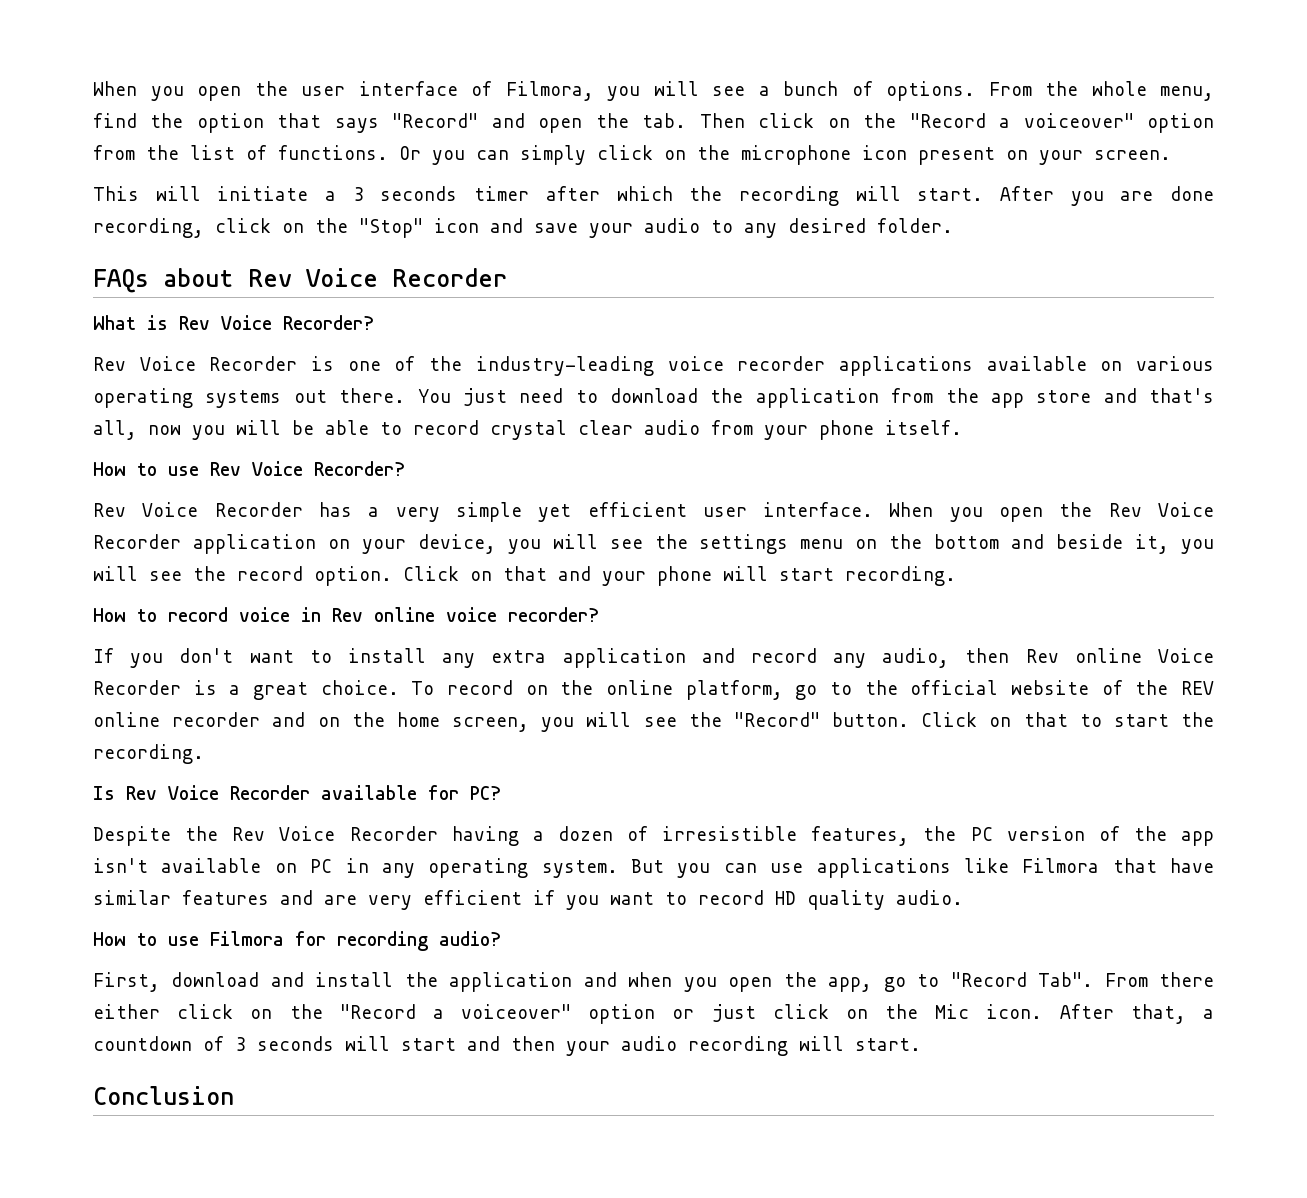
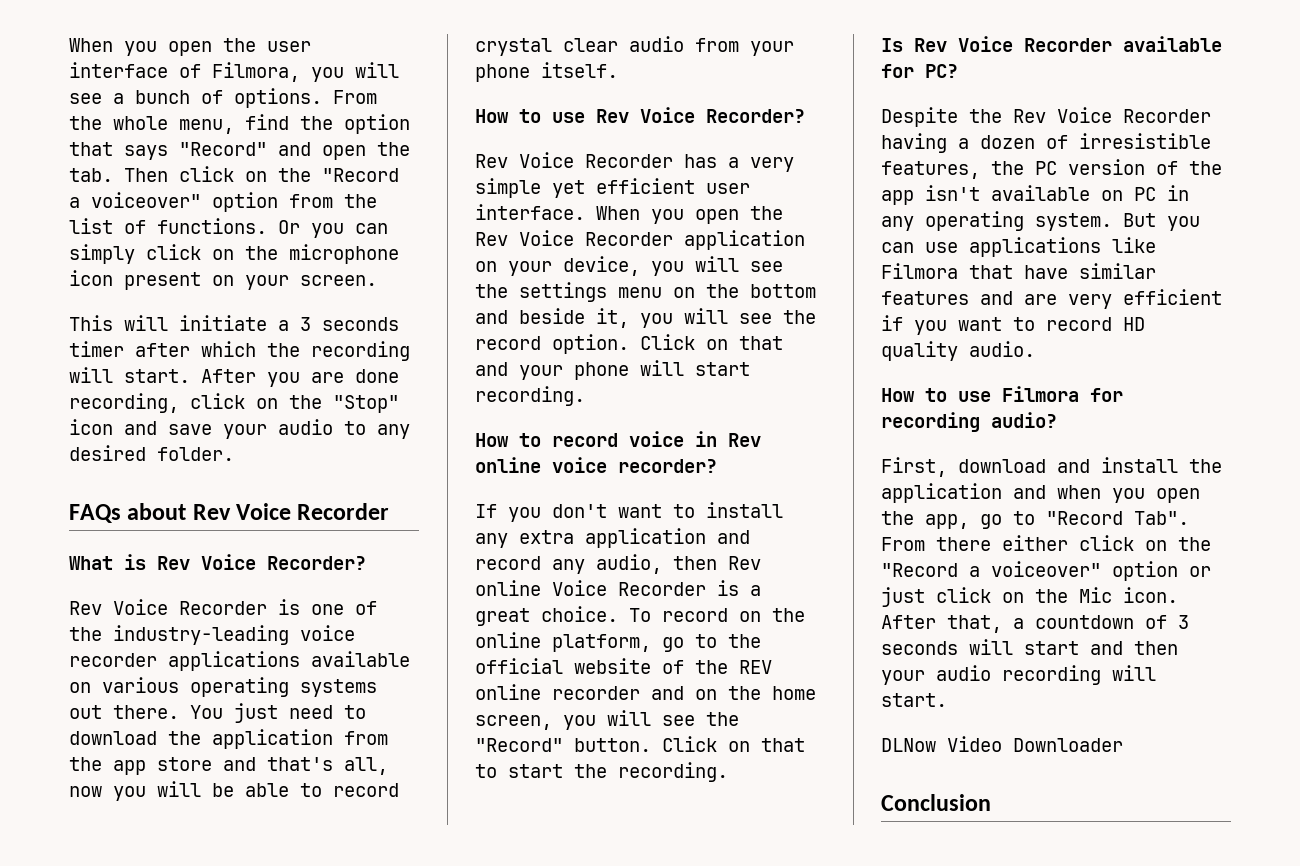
(921, 1044) none -> [881,736,1123,752] // DLNow Video Downloader

